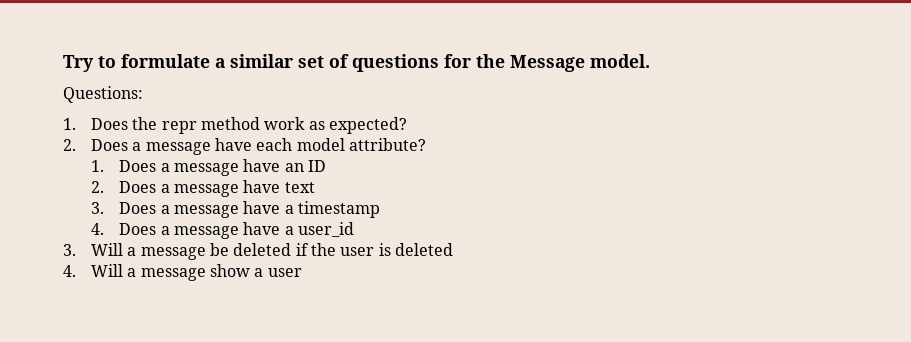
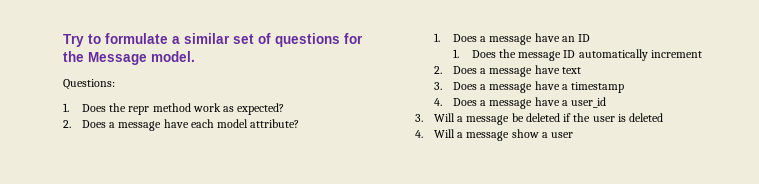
(326, 166) none -> [452,49,702,61] // 1. Does the message ID automatically increment

